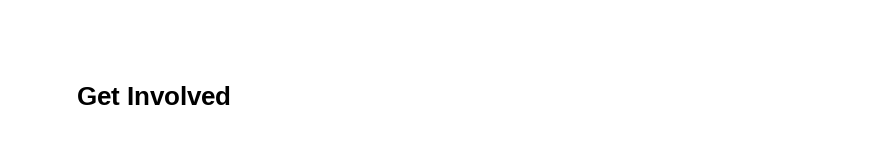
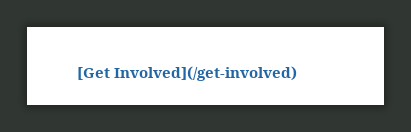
[77,86,232,105] Get Involved -> [77,66,298,81] [Get Involved](/get-involved)

